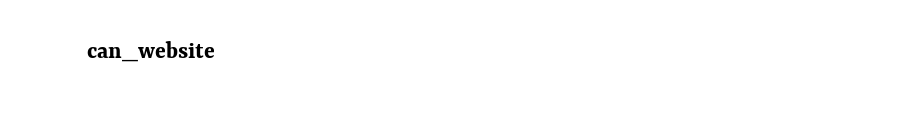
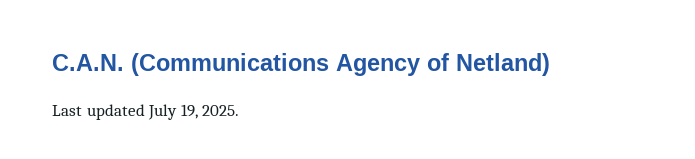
[87,41,215,62] can_website -> [52,53,550,76] [52,104,240,120] C.A.N. (Communications Agency of Netland) // Last updated July 19, 2025.

